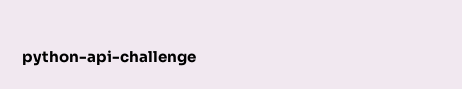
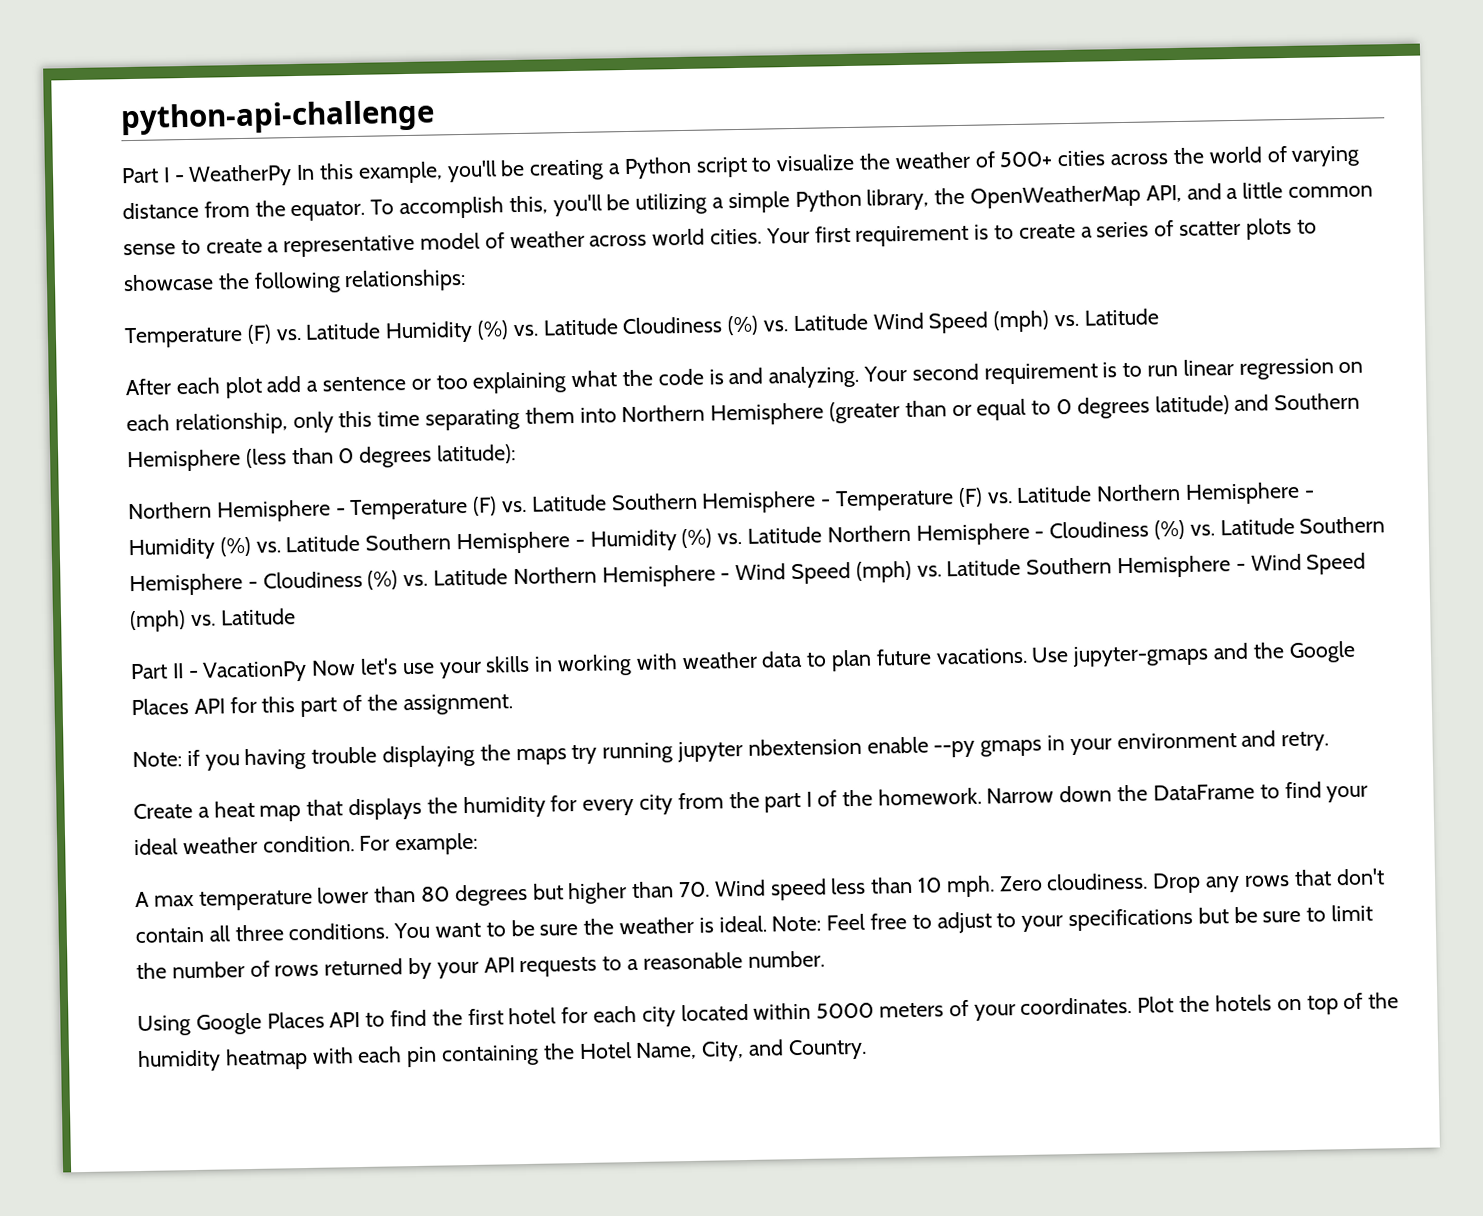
(196, 58) none -> [121,145,1361,187] [122,182,1374,222] [123,217,1317,258] [123,268,467,294] [124,308,1159,349] [125,358,1364,399] [126,392,1361,436] [127,444,517,473] [127,481,1315,523] [128,516,1386,561] [129,552,1367,597] [129,608,296,633] [130,640,1356,683] [131,693,513,718] [132,730,1330,771] [133,781,1369,822] [134,832,479,856] [135,868,1385,911] [135,904,1374,944] [136,950,825,980] [137,992,1400,1037] [137,1038,867,1073] // Part I - WeatherPy In this example, you'll be creating a Python script to visualize the weather of 500+ cities across the world of varying distance from the equator. To accomplish this, you'll be utilizing a simple Python library, the OpenWeatherMap API, and a little common sense to create a representative model of weather across world cities. Your first requirement is to create a series of scatter plots to showcase the following relationships: // Temperature (F) vs. Latitude Humidity (%) vs. Latitude Cloudiness (%) vs. Latitude Wind Speed (mph) vs. Latitude // After each plot add a sentence or too explaining what the code is and analyzing. Your second requirement is to run linear regression on each relationship, only this time separating them into Northern Hemisphere (greater than or equal to 0 degrees latitude) and Southern Hemisphere (less than 0 degrees latitude): // Northern Hemisphere - Temperature (F) vs. Latitude Southern Hemisphere - Temperature (F) vs. Latitude Northern Hemisphere - Humidity (%) vs. Latitude Southern Hemisphere - Humidity (%) vs. Latitude Northern Hemisphere - Cloudiness (%) vs. Latitude Southern Hemisphere - Cloudiness (%) vs. Latitude Northern Hemisphere - Wind Speed (mph) vs. Latitude Southern Hemisphere - Wind Speed (mph) vs. Latitude // Part II - VacationPy Now let's use your skills in working with weather data to plan future vacations. Use jupyter-gmaps and the Google Places API for this part of the assignment. // Note: if you having trouble displaying the maps try running jupyter nbextension enable --py gmaps in your environment and retry. // Create a heat map that displays the humidity for every city from the part I of the homework. Narrow down the DataFrame to find your ideal weather condition. For example: // A max temperature lower than 80 degrees but higher than 70. Wind speed less than 10 mph. Zero cloudiness. Drop any rows that don't contain all three conditions. You want to be sure the weather is ideal. Note: Feel free to adjust to your specifications but be sure to limit the number of rows returned by your API requests to a reasonable number. // Using Google Places API to find the first hotel for each city located within 5000 meters of your coordinates. Plot the hotels on top of the humidity heatmap with each pin containing the Hotel Name, City, and Country.

